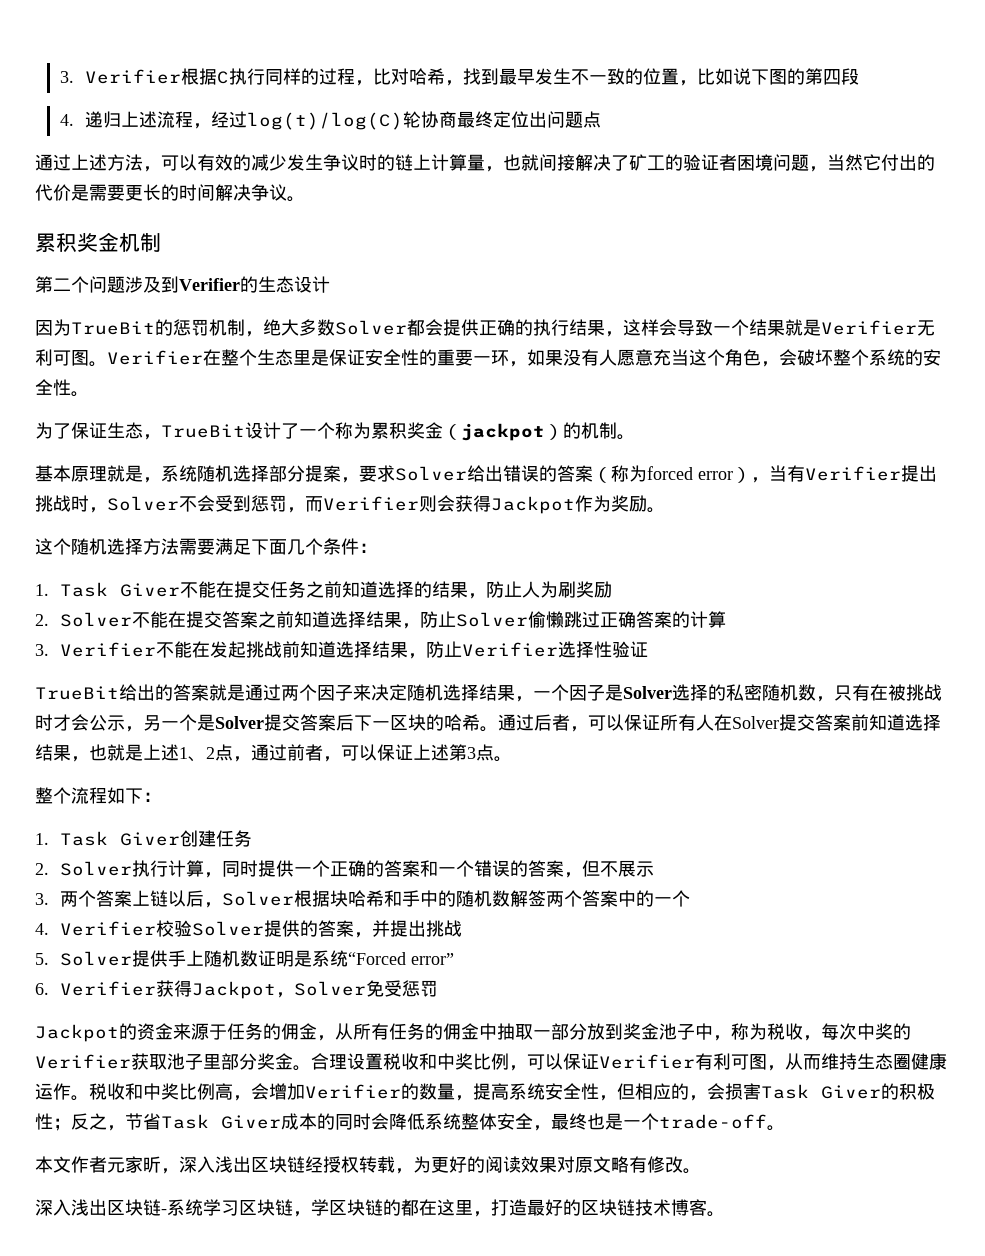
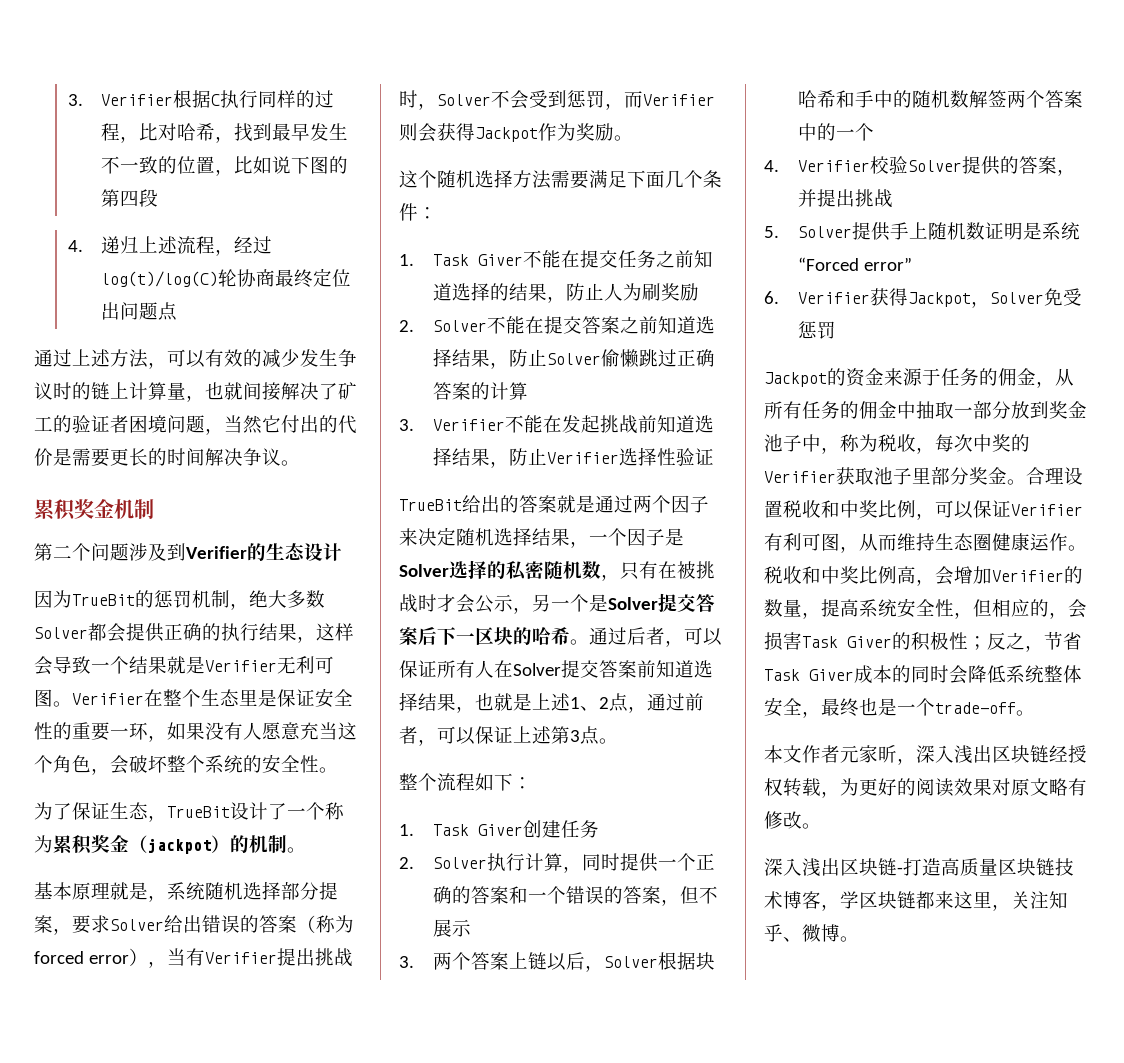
[167,1199,707,1217] 系统学习区块链，学区块链的都在这里，打造最好的区块链技术博客 -> [903,858,1074,877] [764,891,1068,911] [764,924,840,942] 打造高质量区块链技术博客，学区块链都来这里，关注知乎、微博

